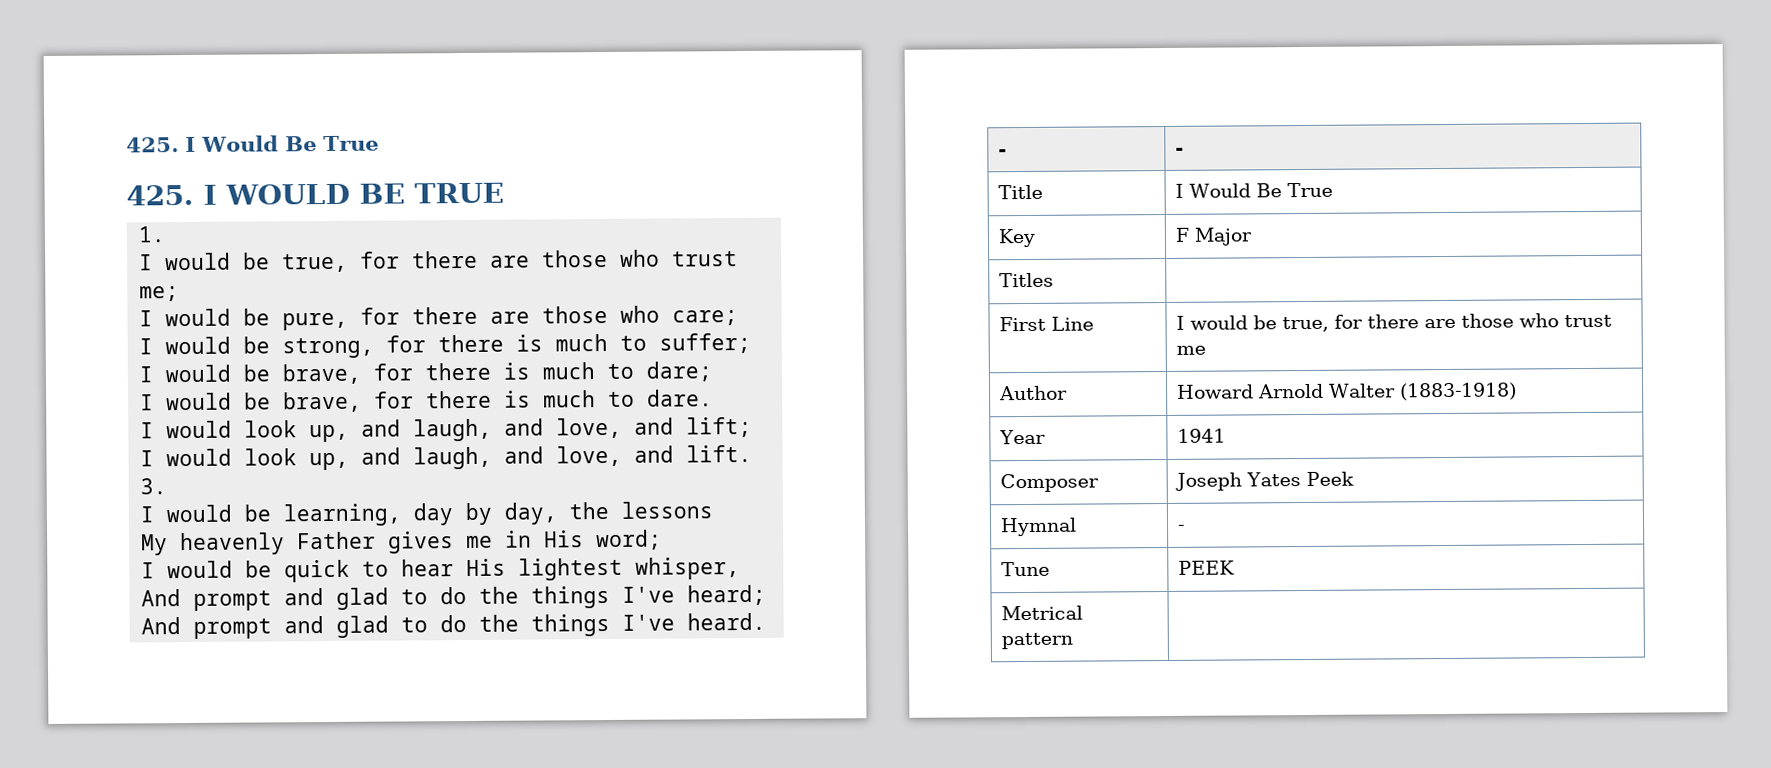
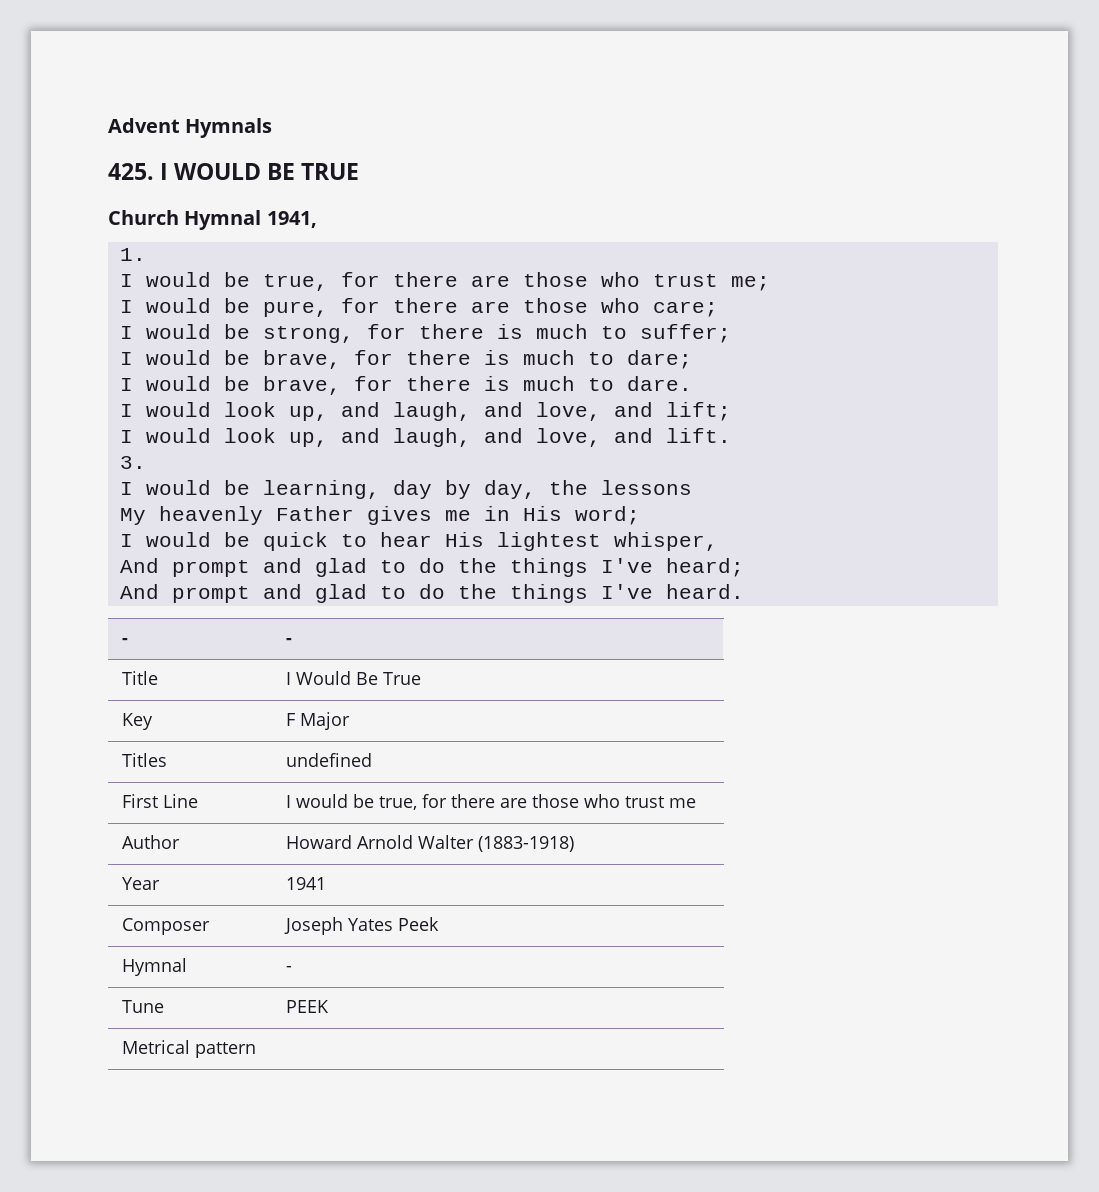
[126,135,379,153] 425. I Would Be True -> [108,118,273,138] Advent Hymnals
(504, 193) none -> [108,210,317,230] // Church Hymnal 1941,
(1054, 280) none -> [286,753,373,767] undefined

